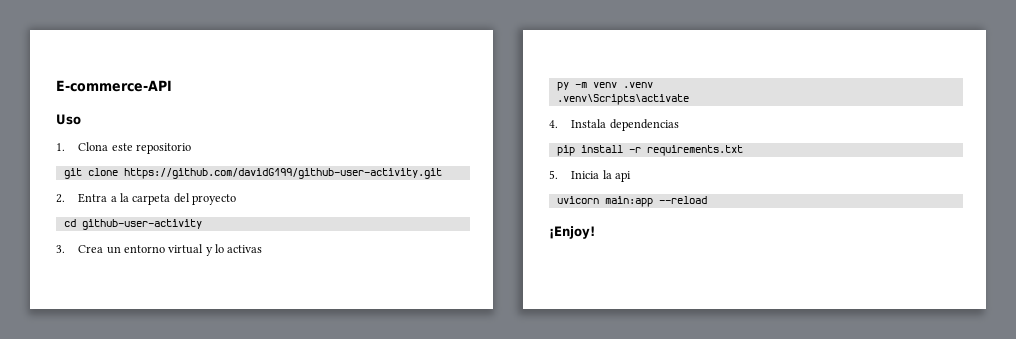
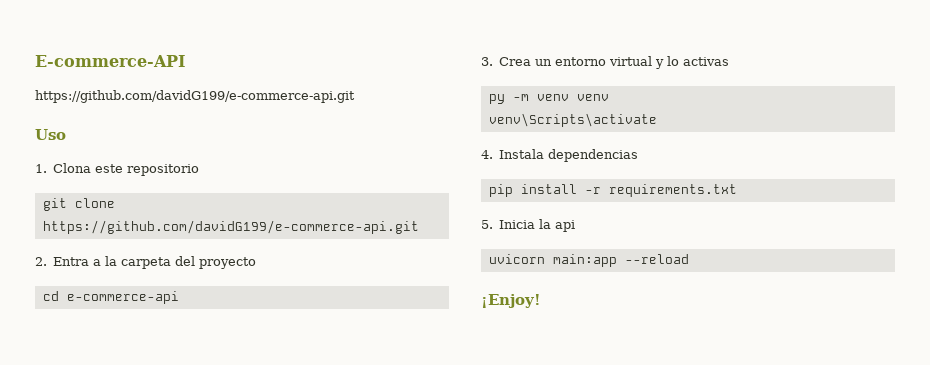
(172, 86) none -> [35,90,355,103] // https://github.com/davidG199/e-commerce-api.git
[123,168,442,179] https://github.com/davidG199/github-user-activity.git -> [42,220,419,234] https://github.com/davidG199/e-commerce-api.git
[81,219,202,230] github-user-activity -> [66,291,179,304] e-commerce-api
[622,82,653,88] [556,94,689,105] .venv // .venv\Scripts\activate -> [576,94,609,101] [488,113,657,127] venv // venv\Scripts\activate

